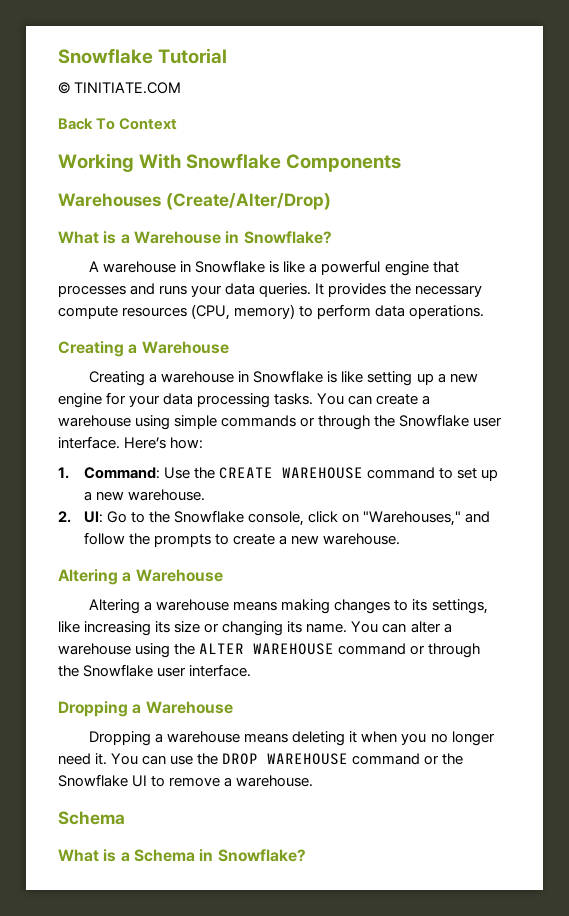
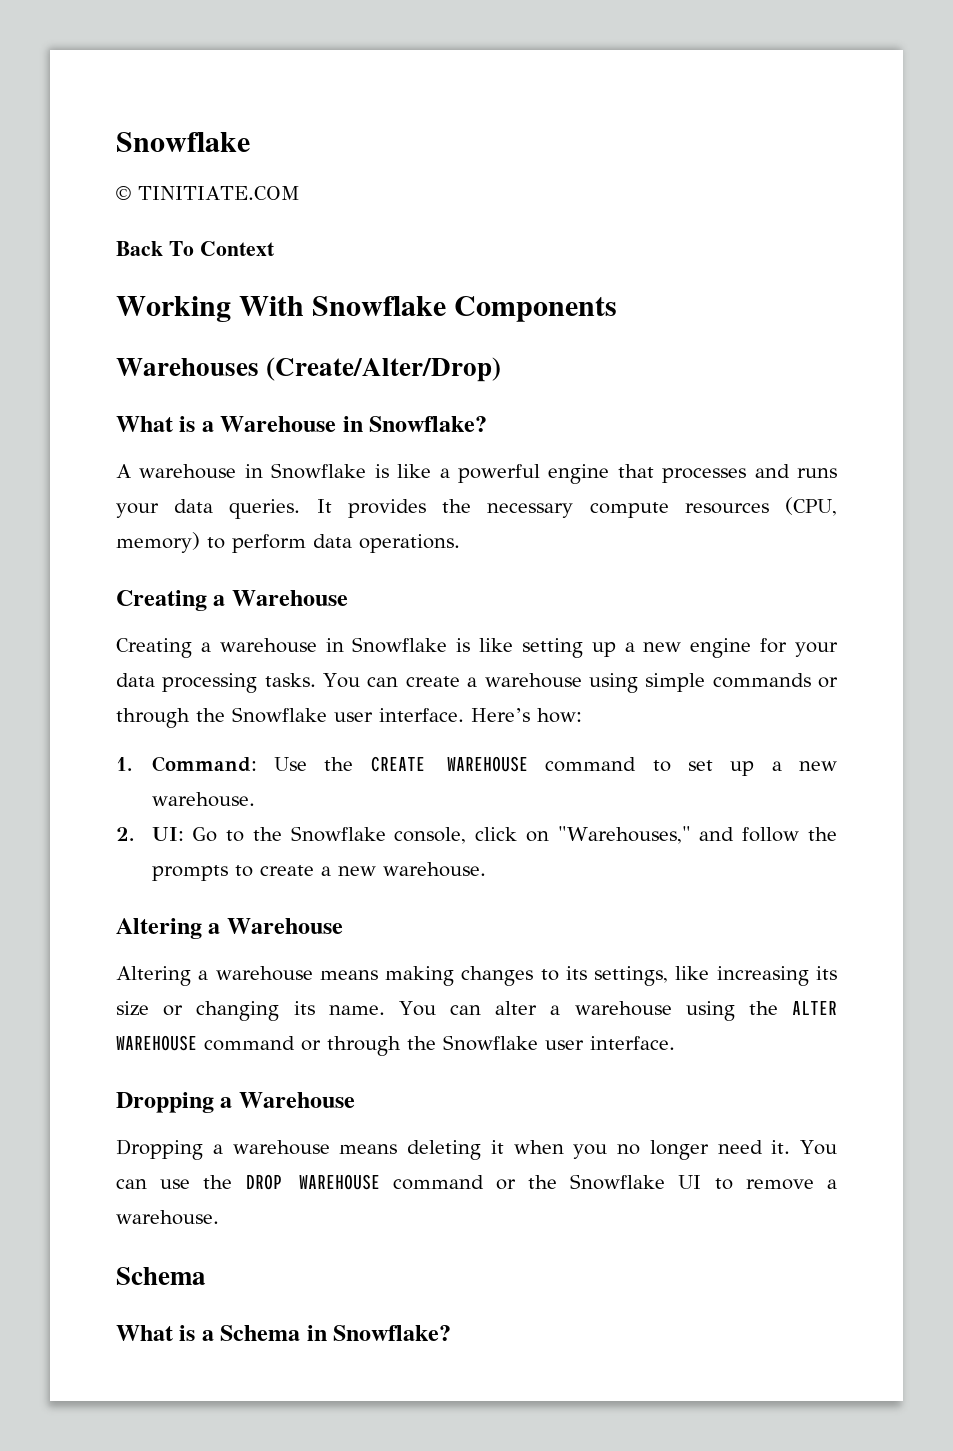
[58,48,228,64] Snowflake Tutorial -> [116,132,250,152] Snowflake

